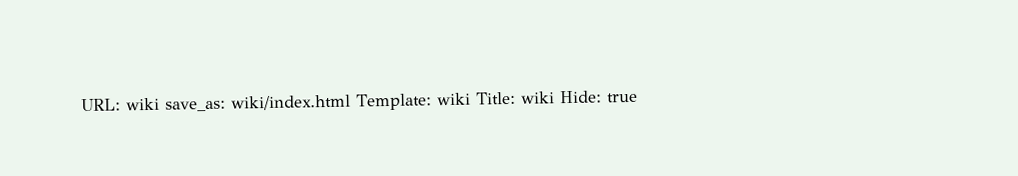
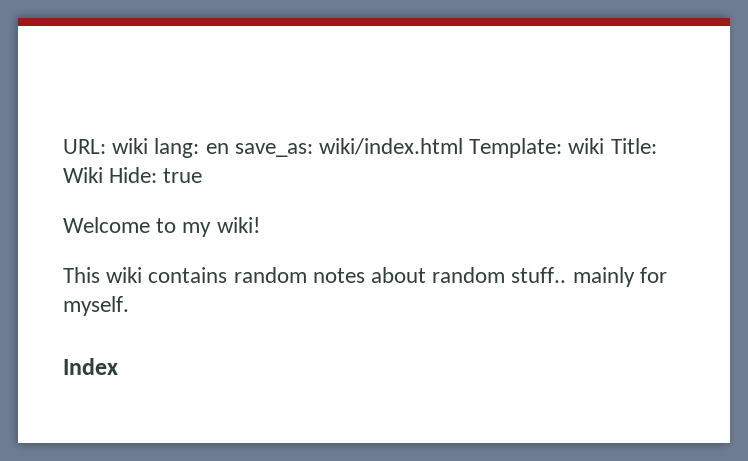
(160, 104) none -> [154,138,229,158] lang: en
[520,91,555,104] wiki -> [63,167,103,183] Wiki
(638, 97) none -> [63,217,260,237] [63,267,667,287] [63,296,129,316] [63,358,118,375] // Welcome to my wiki! // This wiki contains random notes about random stuff.. mainly for myself. // Index

